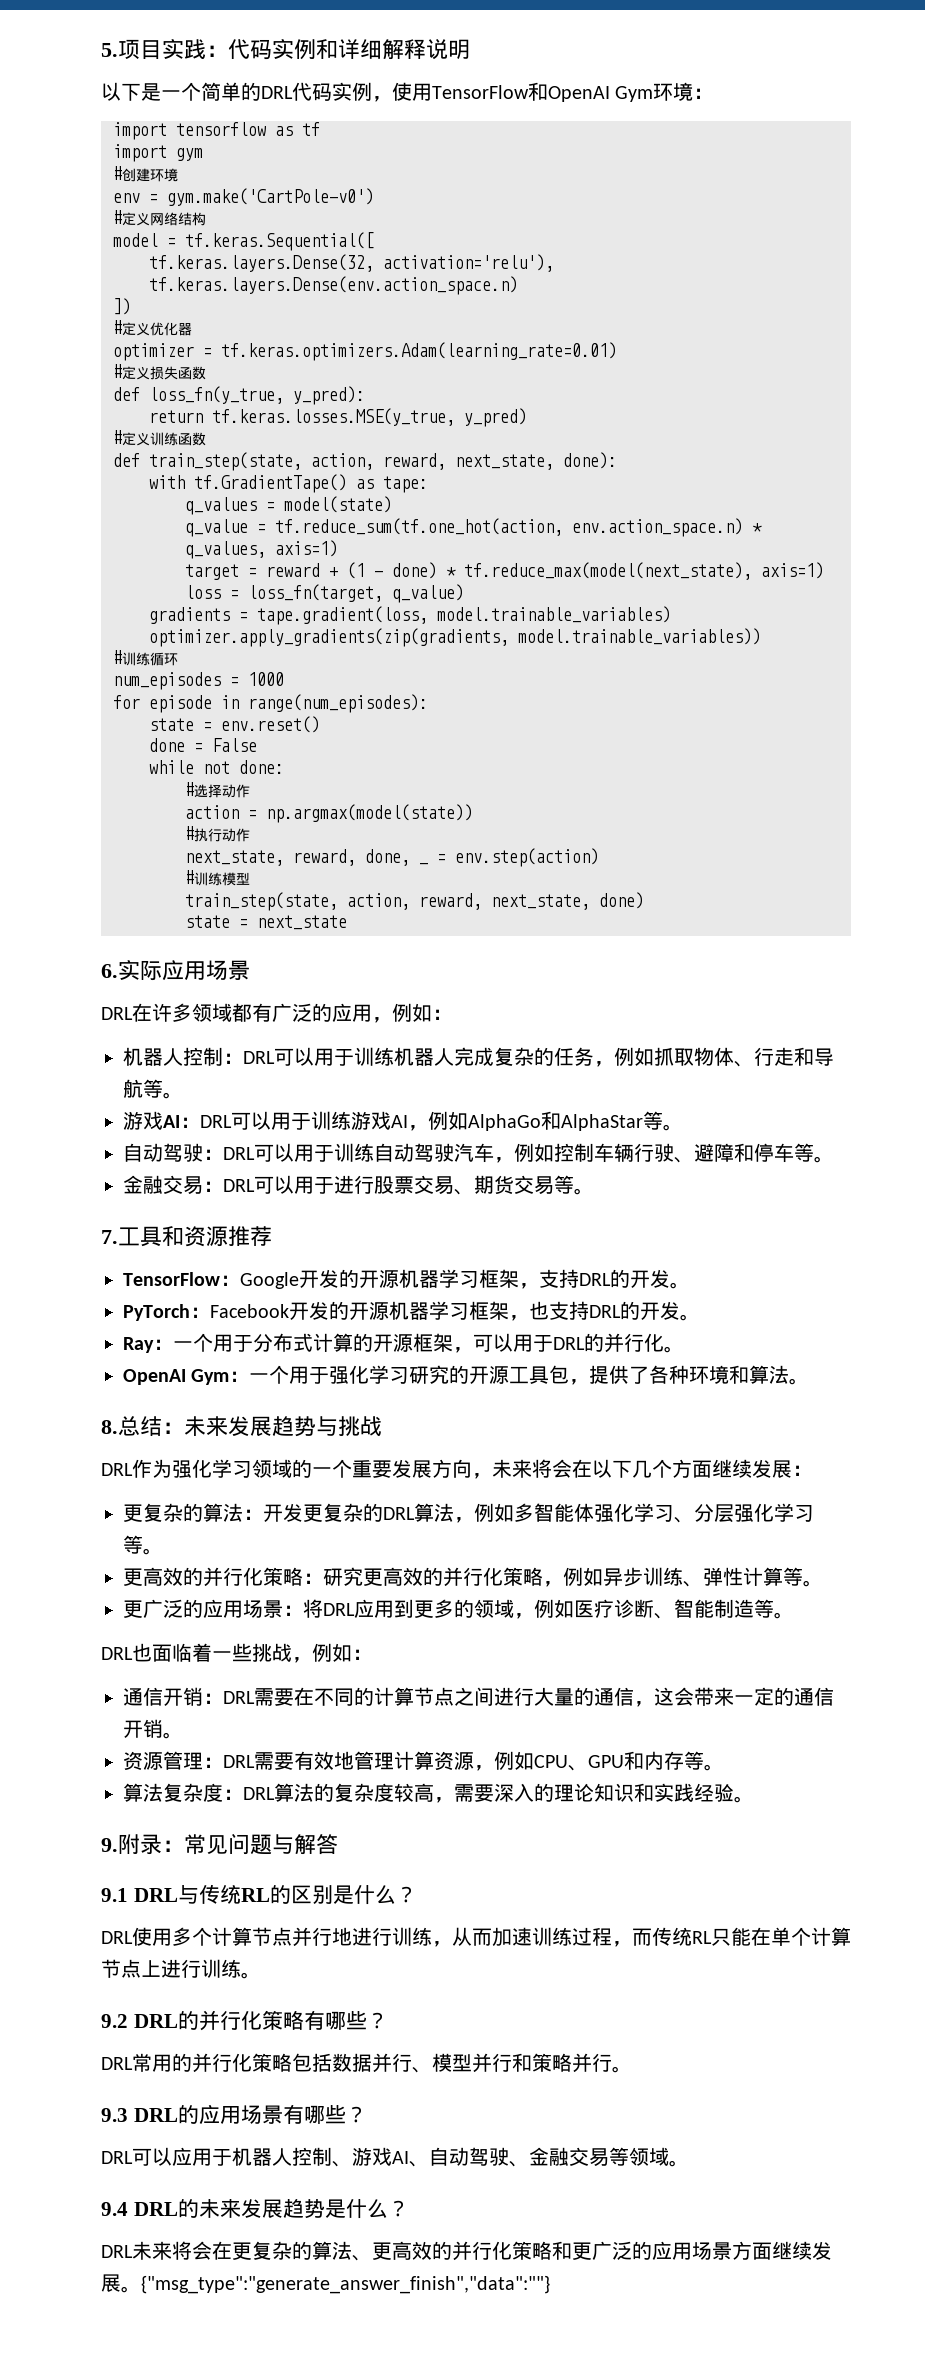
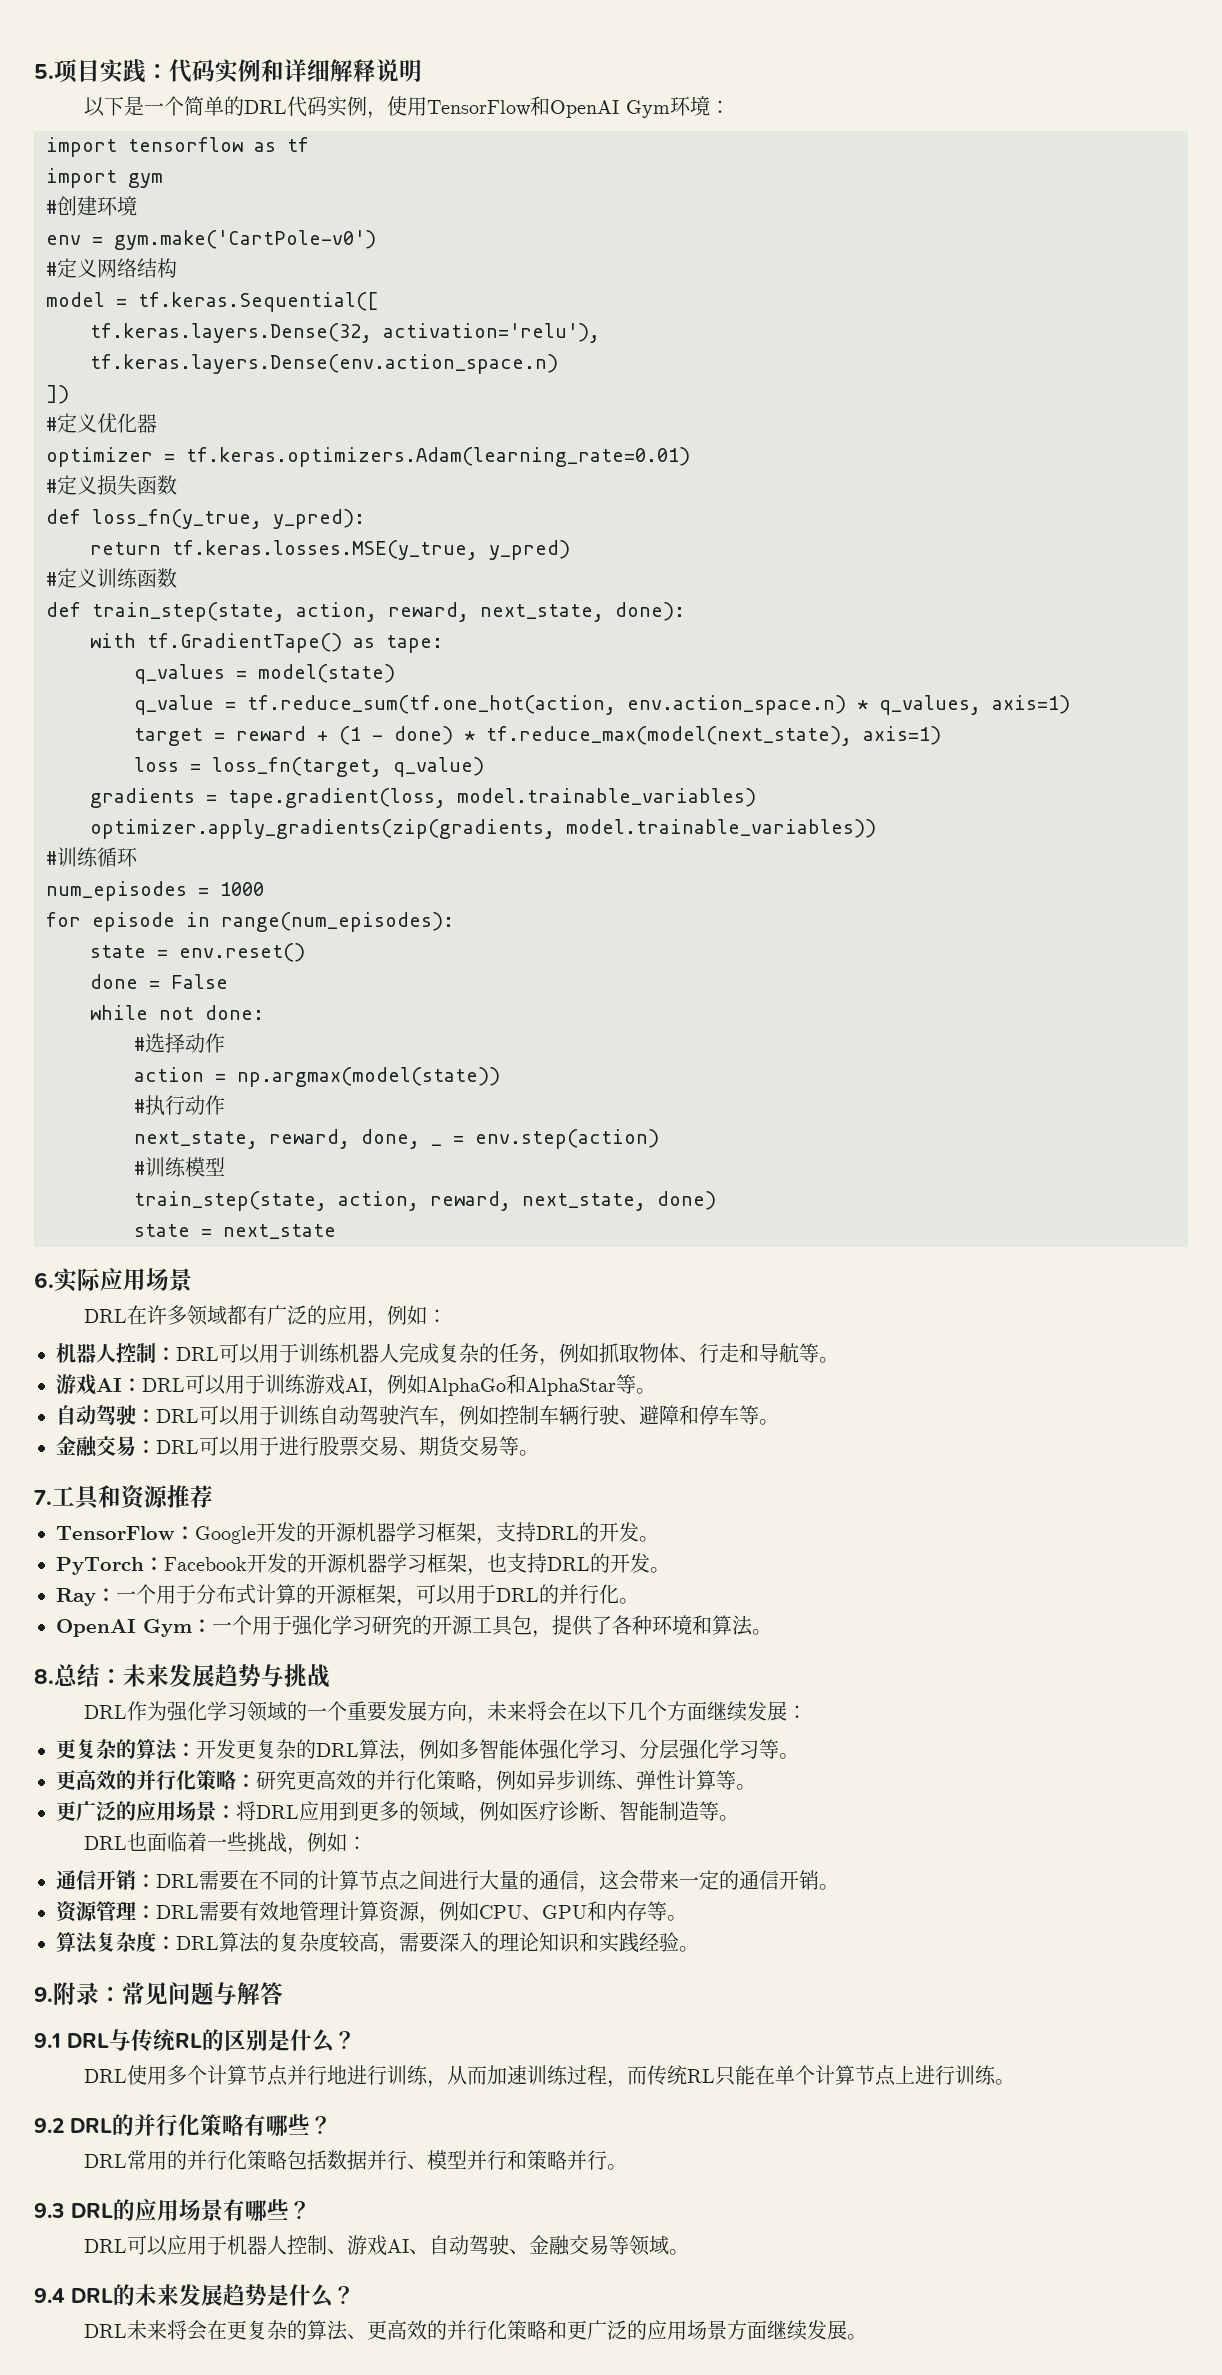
[141,2275,550,2294] {"msg_type":"generate_answer_finish","data":""} -> (867, 2337) none

